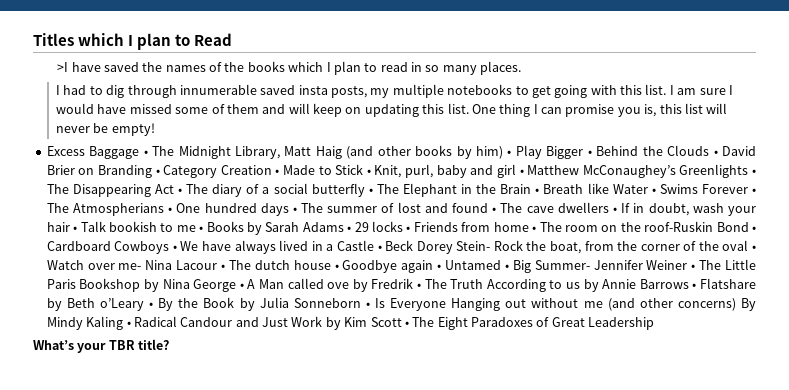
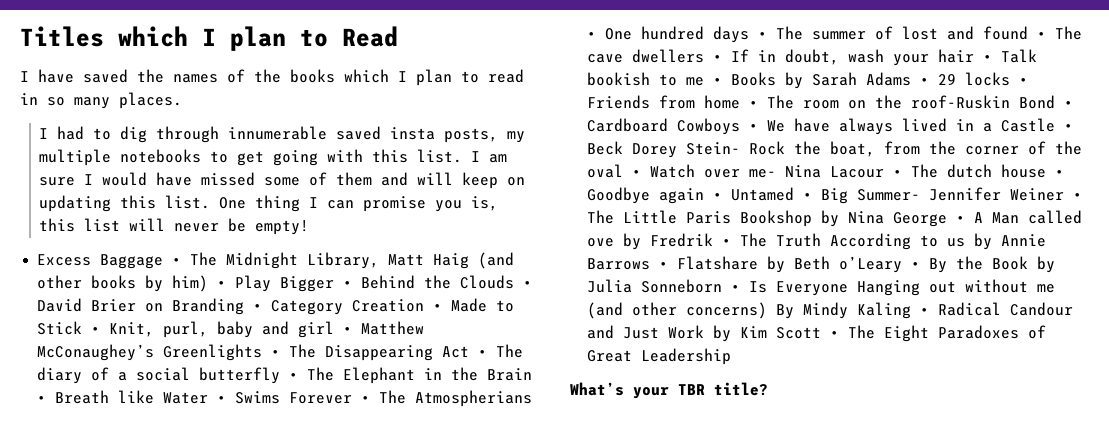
[57,62,69,72] >I -> [20,71,29,82] I

